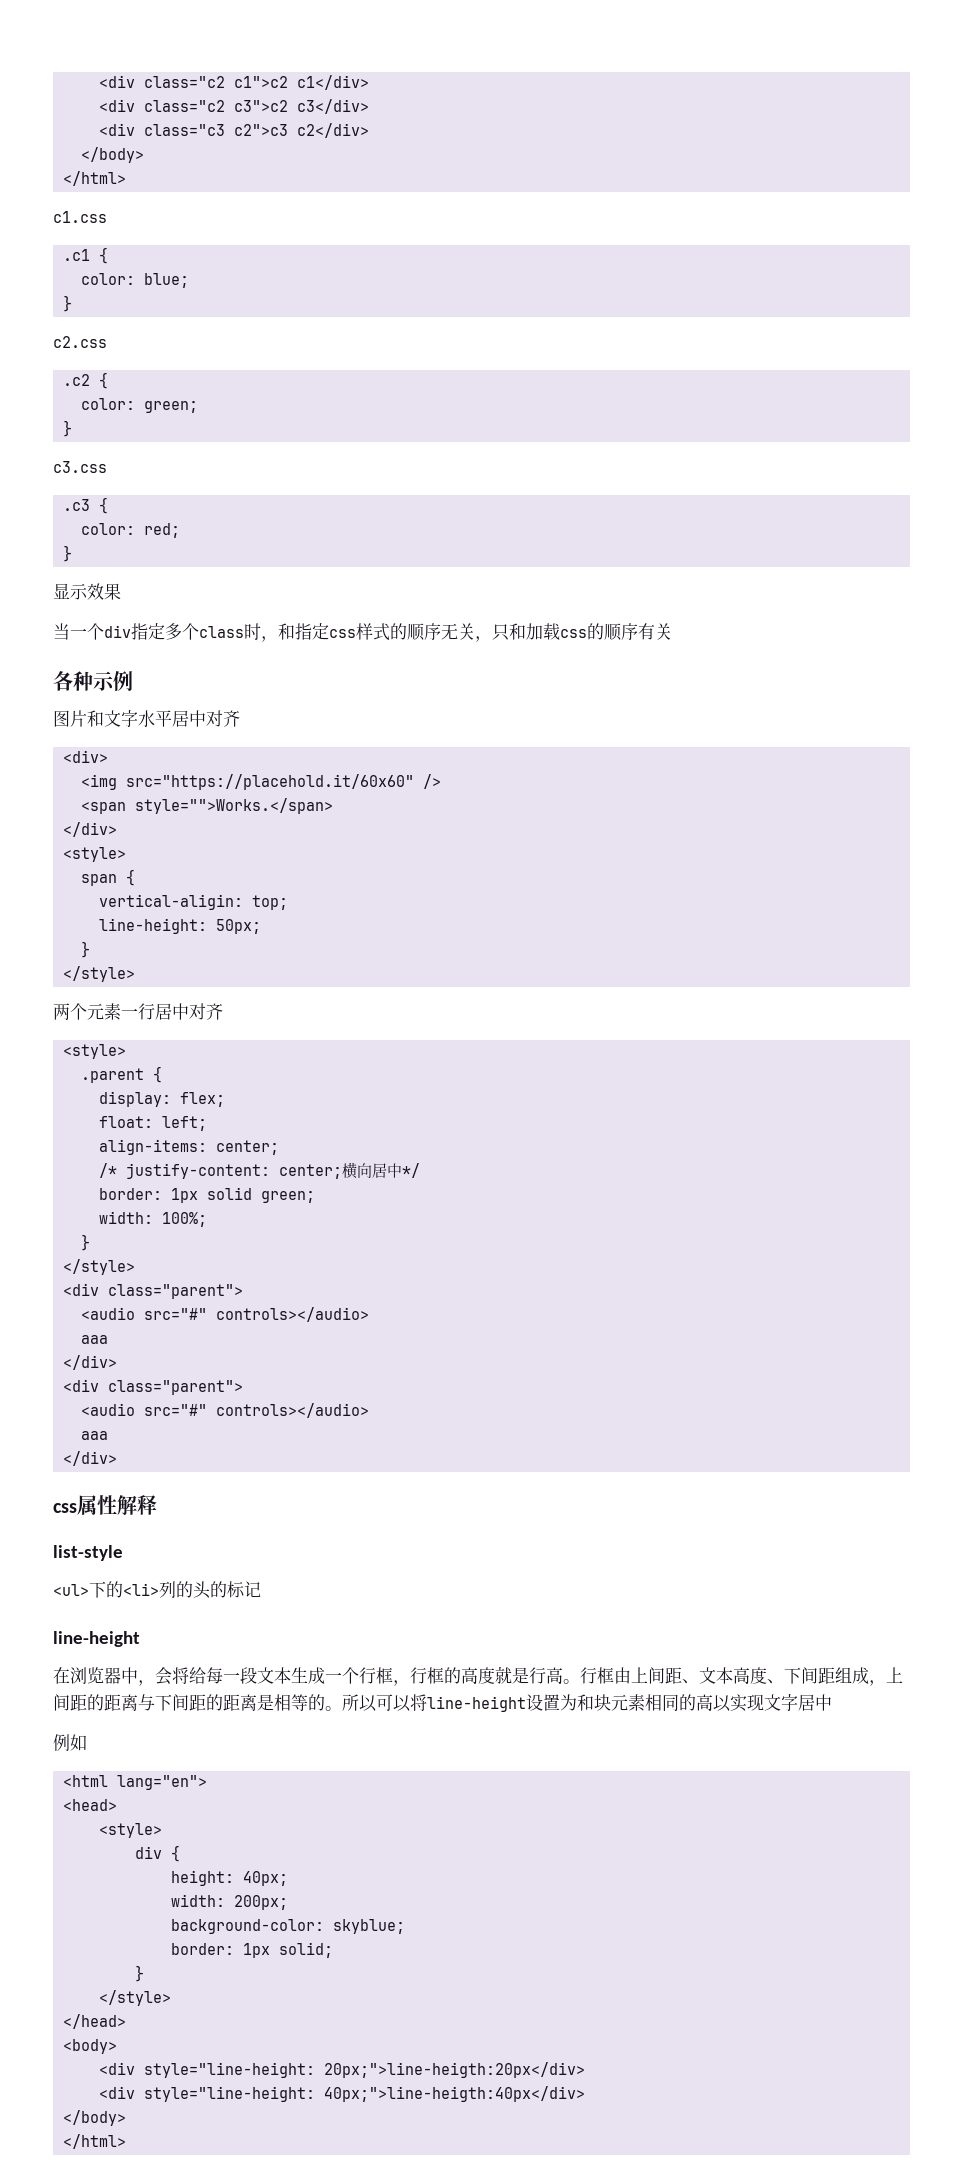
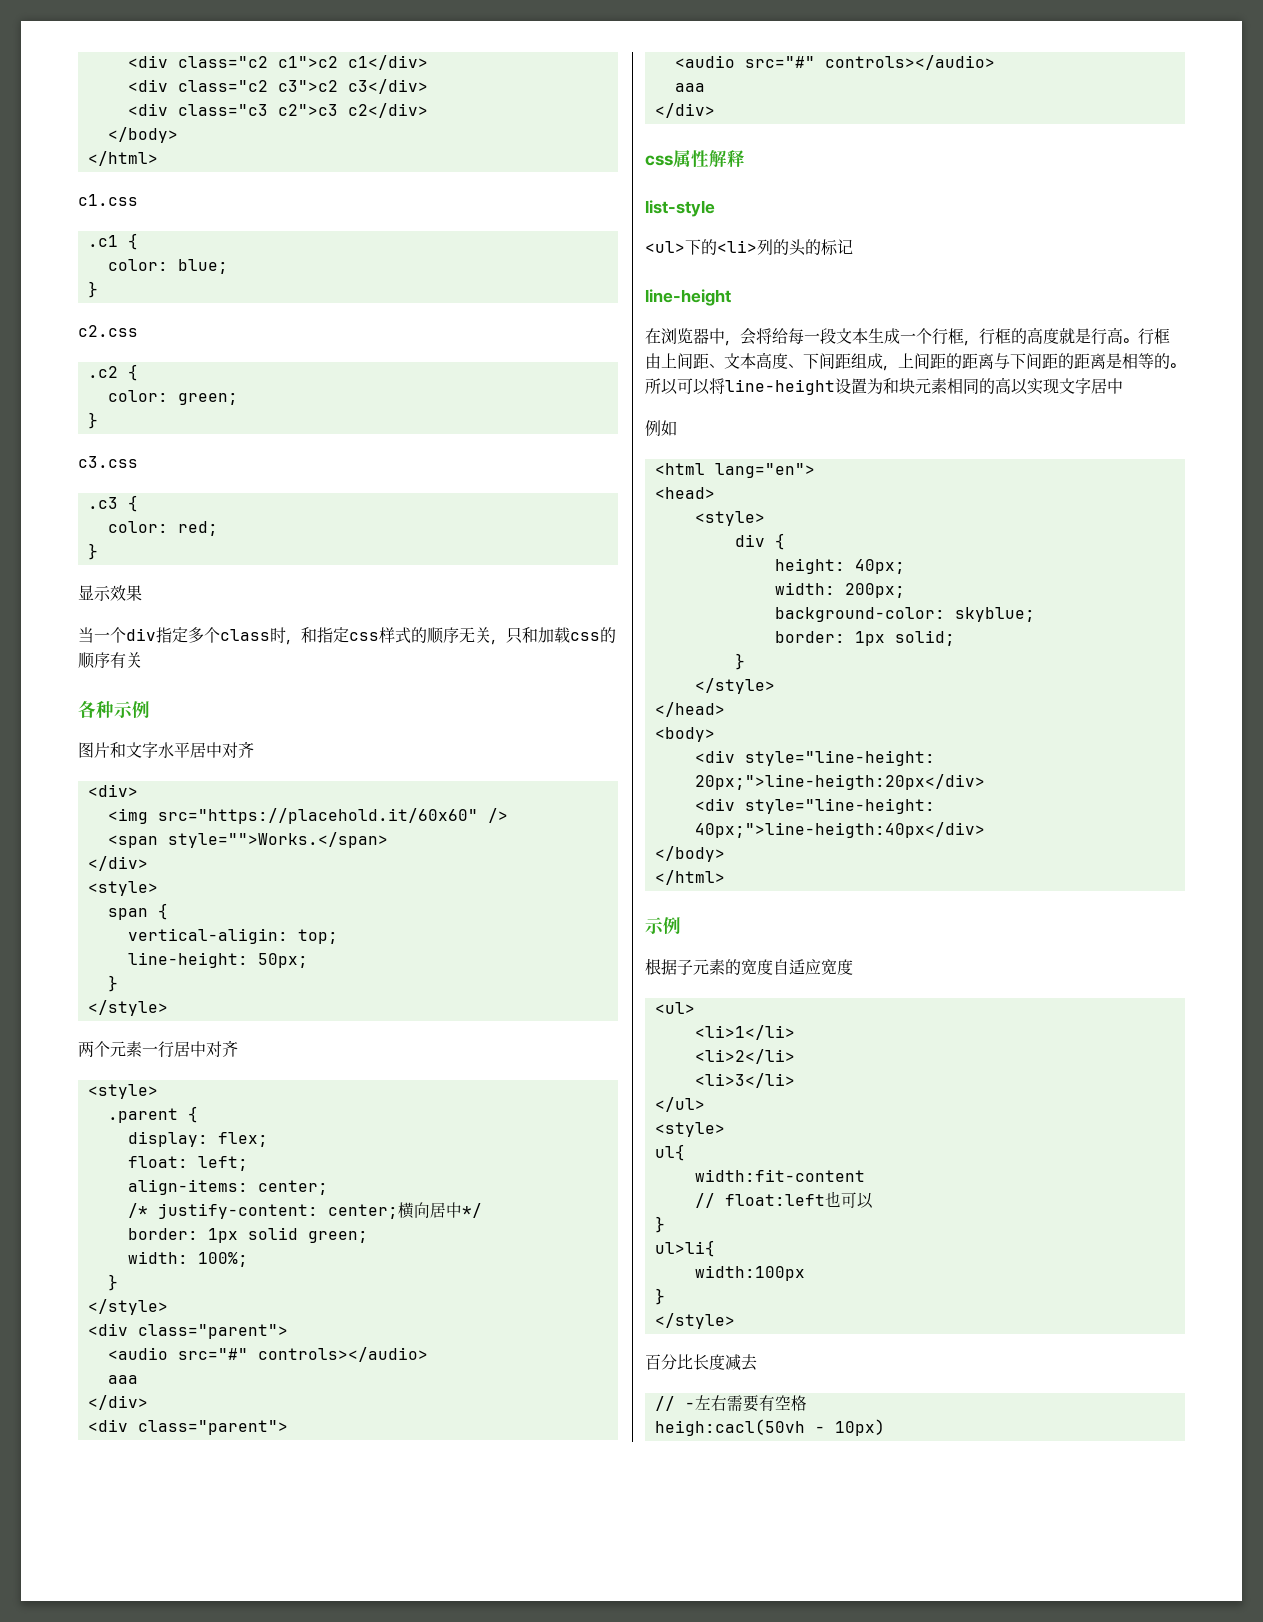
(127, 2141) none -> [645,917,681,934] [645,958,853,975] [654,1002,695,1014] [694,1025,795,1040] [694,1049,795,1064] [694,1073,795,1088] [654,1097,705,1112] [654,1122,725,1137] [654,1144,685,1161] [694,1169,865,1182] [694,1191,873,1209] [654,1216,665,1233] [654,1240,715,1257] [694,1265,805,1281] [654,1288,665,1305] [654,1313,735,1329] [645,1354,757,1371] [654,1395,807,1412] [654,1419,885,1436] // 示例 // 根据子元素的宽度自适应宽度 // <ul> // <li>1</li> // <li>2</li> // <li>3</li> // </ul> // <style> // ul{ // width:fit-content // // float:left也可以 // } // ul>li{ // width:100px // } // </style> // 百分比长度减去 // // -左右需要有空格 // heigh:cacl(50vh - 10px)

